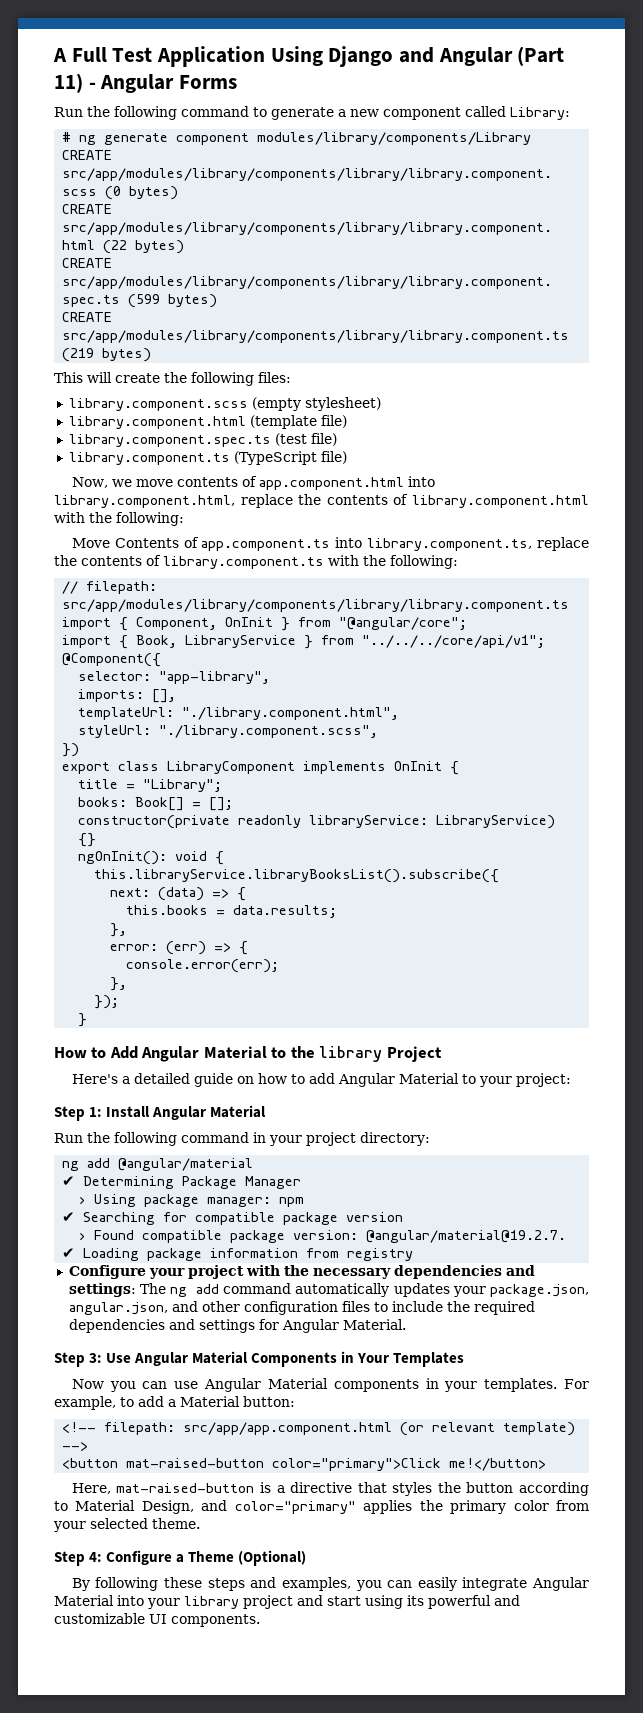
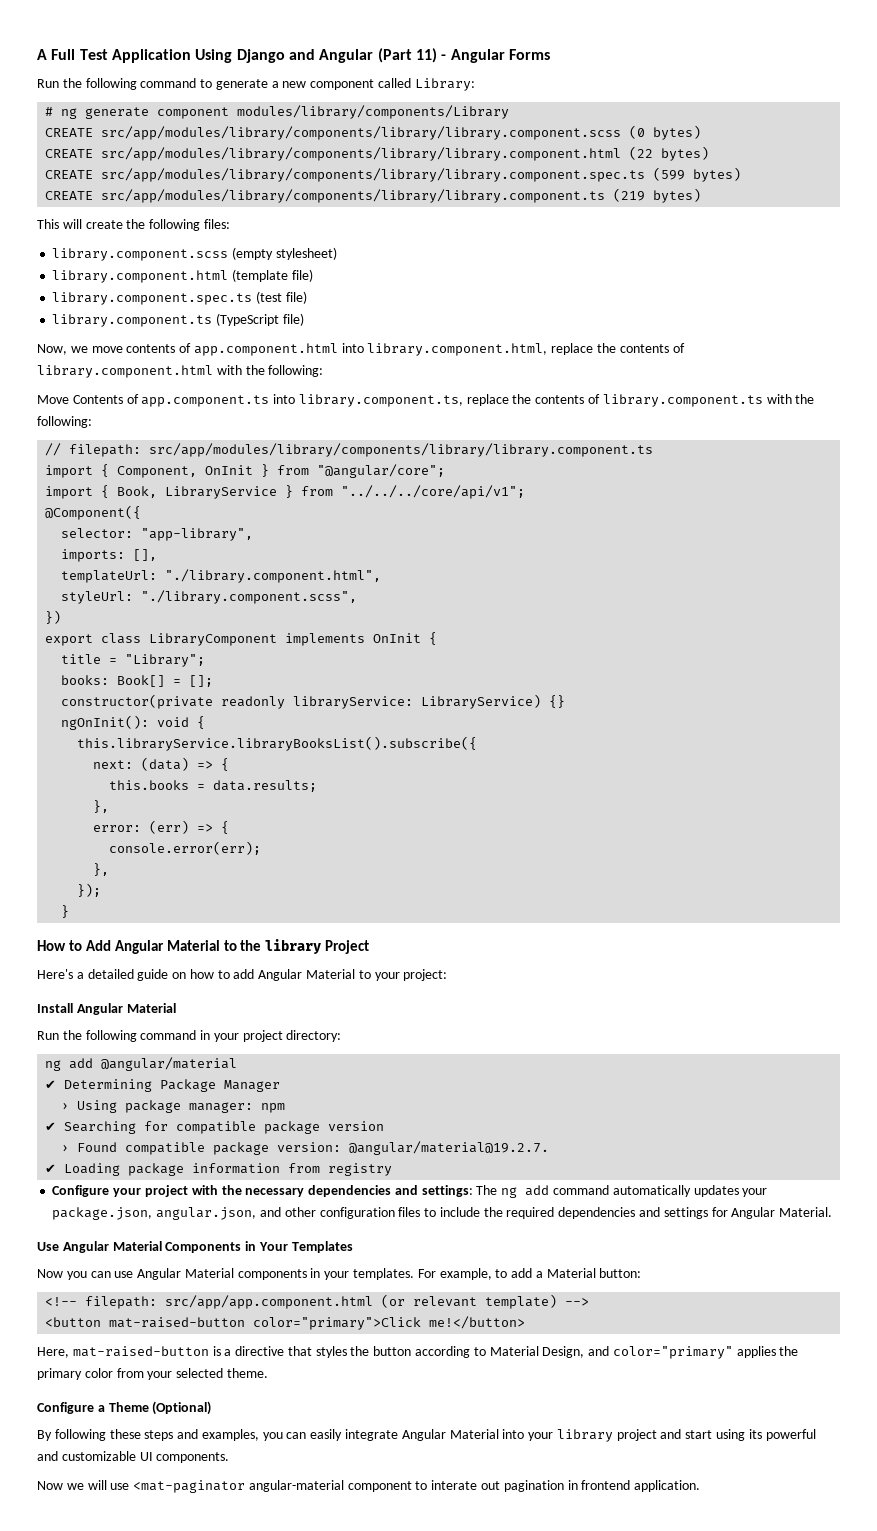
[54,1106,103,1121] Step 1: -> (448, 975) none
[54,1352,103,1367] Step 3: -> (833, 1212) none
[54,1551,103,1566] Step 4: -> (268, 1373) none
(260, 1620) none -> [37,1480,701,1493] // Now we will use <mat-paginator angular-material component to interate out pagination in frontend application.

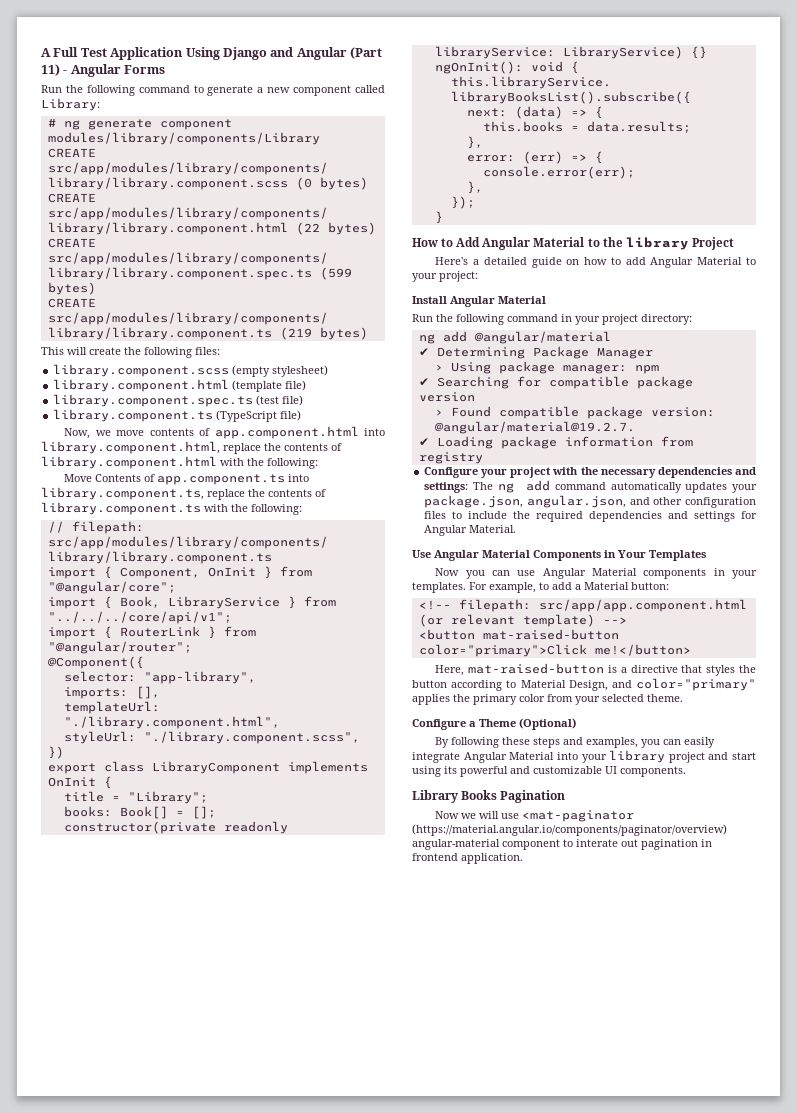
(526, 492) none -> [47,626,256,639] [47,641,192,654] // import { RouterLink } from "@angular/router";
(230, 1457) none -> [412,790,566,803] // Library Books Pagination
(246, 1486) none -> [412,824,727,836] (https://material.angular.io/components/paginator/overview)

